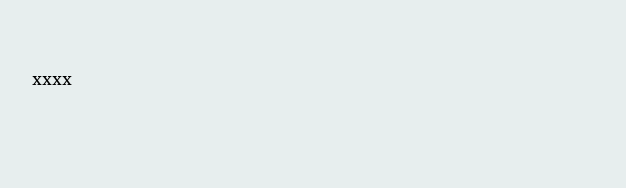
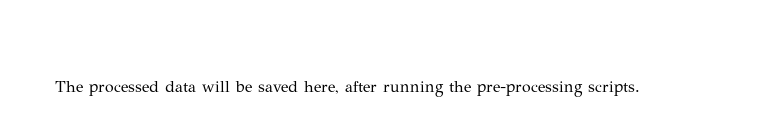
[32,76,72,85] xxxx -> [55,81,640,97] The processed data will be saved here, after running the pre-processing scripts.

